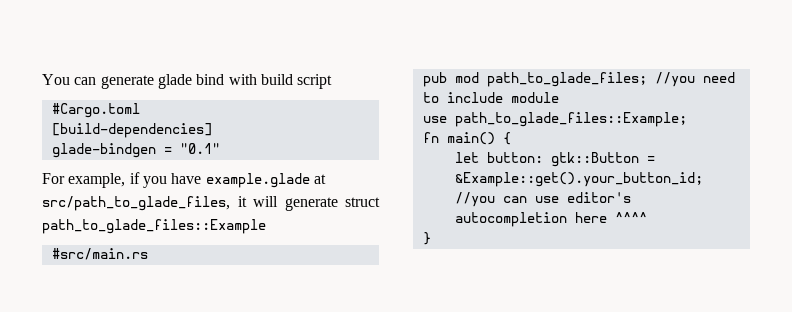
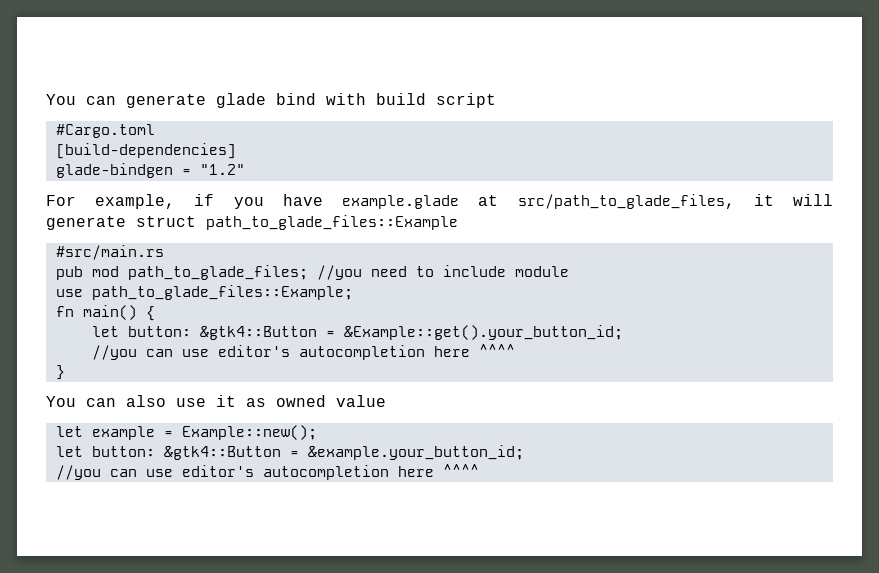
[179,143,220,154] "0.1" -> [199,164,245,175] "1.2"
[550,152,639,167] gtk::Button -> [199,326,317,340] &gtk4::Button
(431, 238) none -> [46,395,386,407] [55,425,317,440] [55,445,524,460] [55,464,479,480] // You can also use it as owned value // let example = Example::new(); // let button: &gtk4::Button = &example.your_button_id; // //you can use editor's autocompletion here ^^^^

